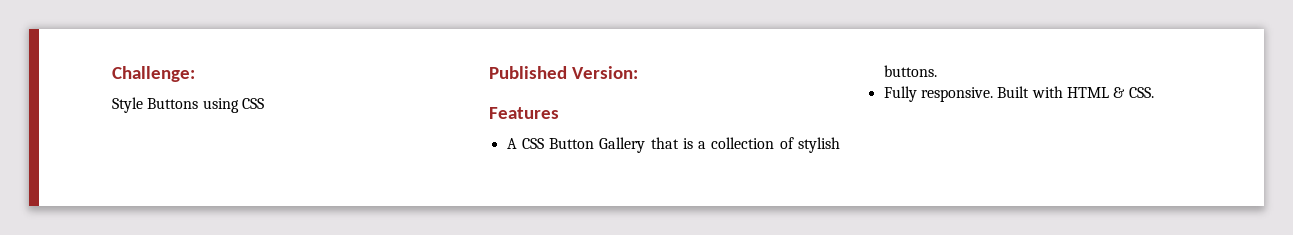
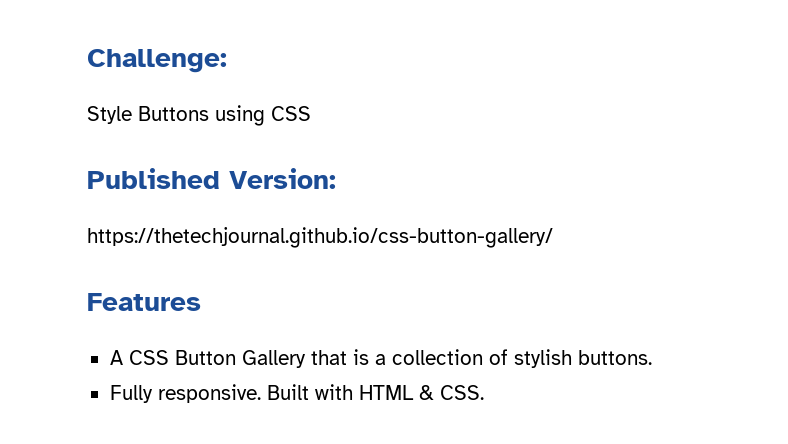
(638, 72) none -> [87,227,553,248] // https://thetechjournal.github.io/css-button-gallery/

